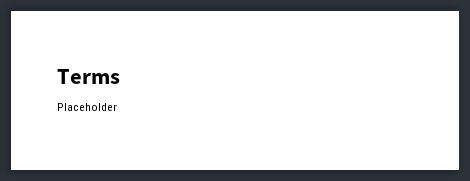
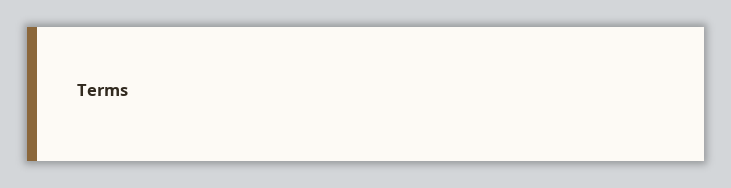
[57,103,117,111] // Placeholder -> (128, 90) none

